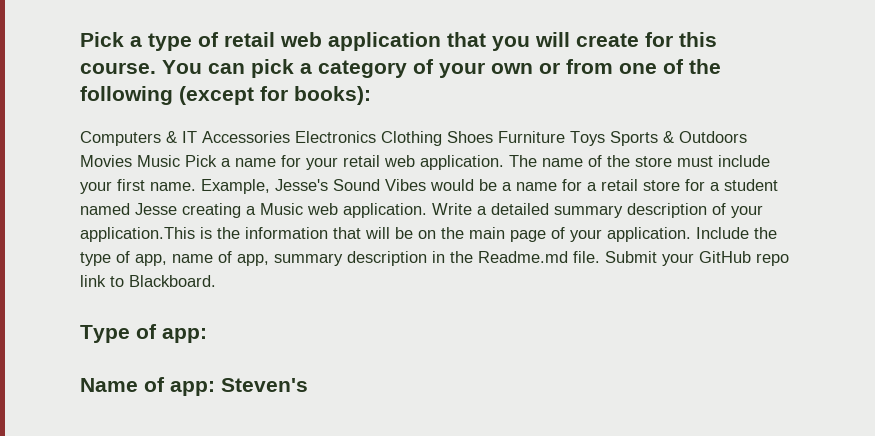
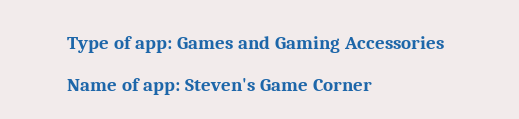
[80,32,717,51] [80,59,721,78] [80,86,371,105] [80,131,747,146] [80,155,770,170] [80,179,778,194] [80,203,763,218] [80,227,777,242] [80,251,789,266] [80,275,216,287] Pick a type of retail web application that you will create for this course. You can pick a category of your own or from one of the following (except for books): // Computers & IT Accessories Electronics Clothing Shoes Furniture Toys Sports & Outdoors Movies Music Pick a name for your retail web application. The name of the store must include your first name. Example, Jesse's Sound Vibes would be a name for a retail store for a student named Jesse creating a Music web application. Write a detailed summary description of your application.This is the information that will be on the main page of your application. Include the type of app, name of app, summary description in the Readme.md file. Submit your GitHub repo link to Blackboard. // -> (67, 45) none
(207, 335) none -> [176,36,444,53] Games and Gaming Accessories
(308, 385) none -> [259,79,372,91] Game Corner

